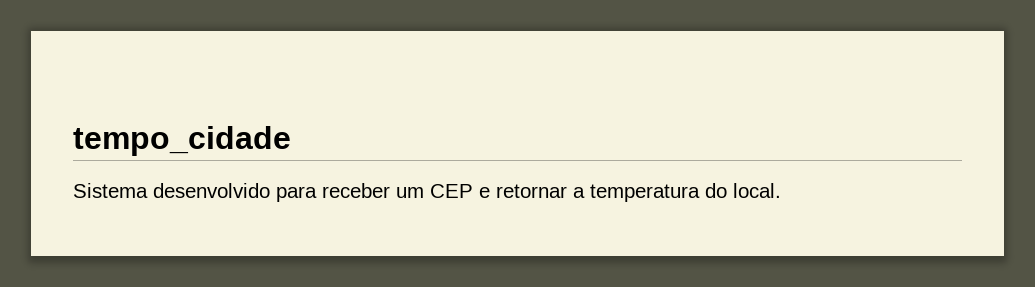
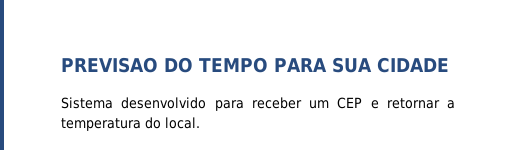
[73,126,291,156] tempo_cidade -> [61,57,449,73] PREVISAO DO TEMPO PARA SUA CIDADE

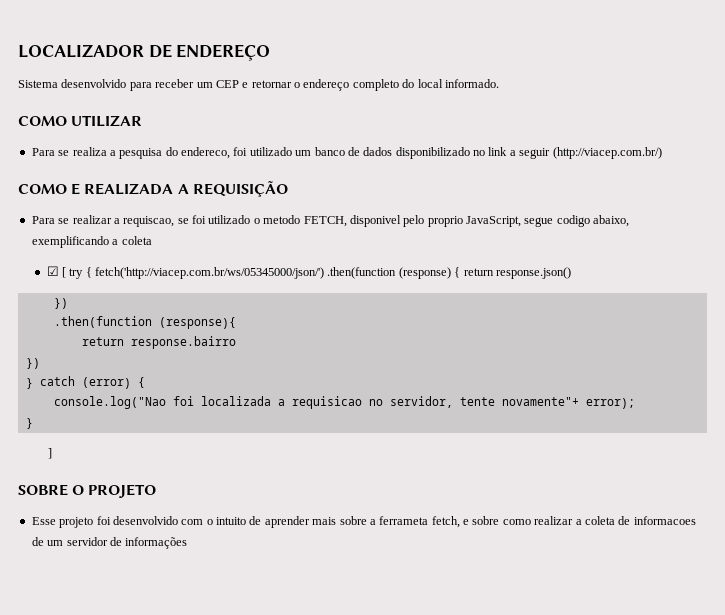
[61,57,449,73] PREVISAO DO TEMPO PARA SUA CIDADE -> [18,44,271,61] LOCALIZADOR DE ENDEREÇO
[447,100,455,109] [61,117,200,131] a temperatura do local. -> [294,79,499,91] [18,115,143,127] [31,147,662,159] [18,181,288,197] [31,215,630,227] [31,236,152,248] [46,266,571,279] [53,298,68,309] [53,316,236,329] [81,336,236,349] [25,358,40,369] [25,376,145,389] [53,396,635,409] [25,418,33,429] [47,448,52,459] [18,484,157,498] [31,516,696,528] [31,537,188,549] o endereço completo do local informado. // COMO UTILIZAR // Para se realiza a pesquisa do endereco, foi utilizado um banco de dados disponibilizado no link a seguir (http://viacep.com.br/) // COMO E REALIZADA A REQUISIÇÃO // Para se realizar a requiscao, se foi utilizado o metodo FETCH, disponivel pelo proprio JavaScript, segue codigo abaixo, exemplificando a coleta // ☑ [ try { fetch('http://viacep.com.br/ws/05345000/json/') .then(function (response) { return response.json() // }) // .then(function (response){ // return response.bairro // }) // } catch (error) { // console.log("Nao foi localizada a requisicao no servidor, tente novamente"+ error); // } // ] // SOBRE O PROJETO // Esse projeto foi desenvolvido com o intuito de aprender mais sobre a ferrameta fetch, e sobre como realizar a coleta de informacoes de um servidor de informações

